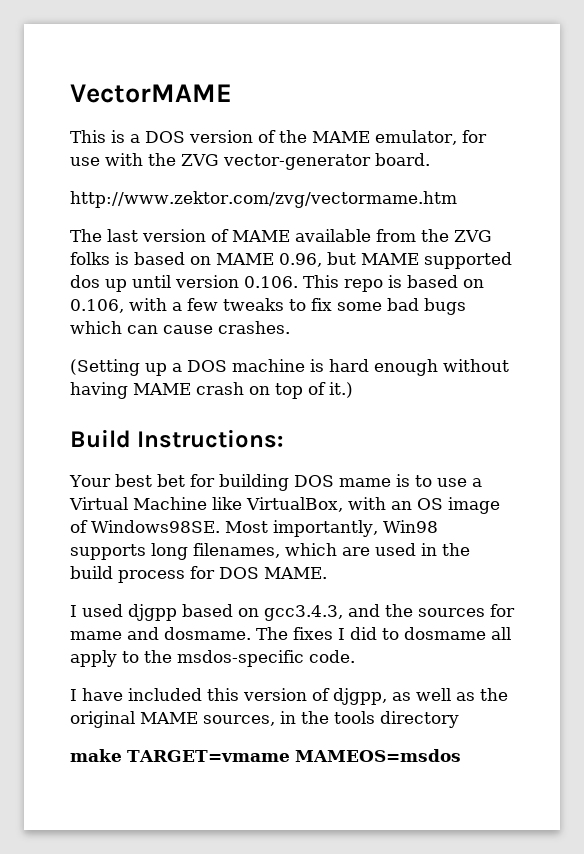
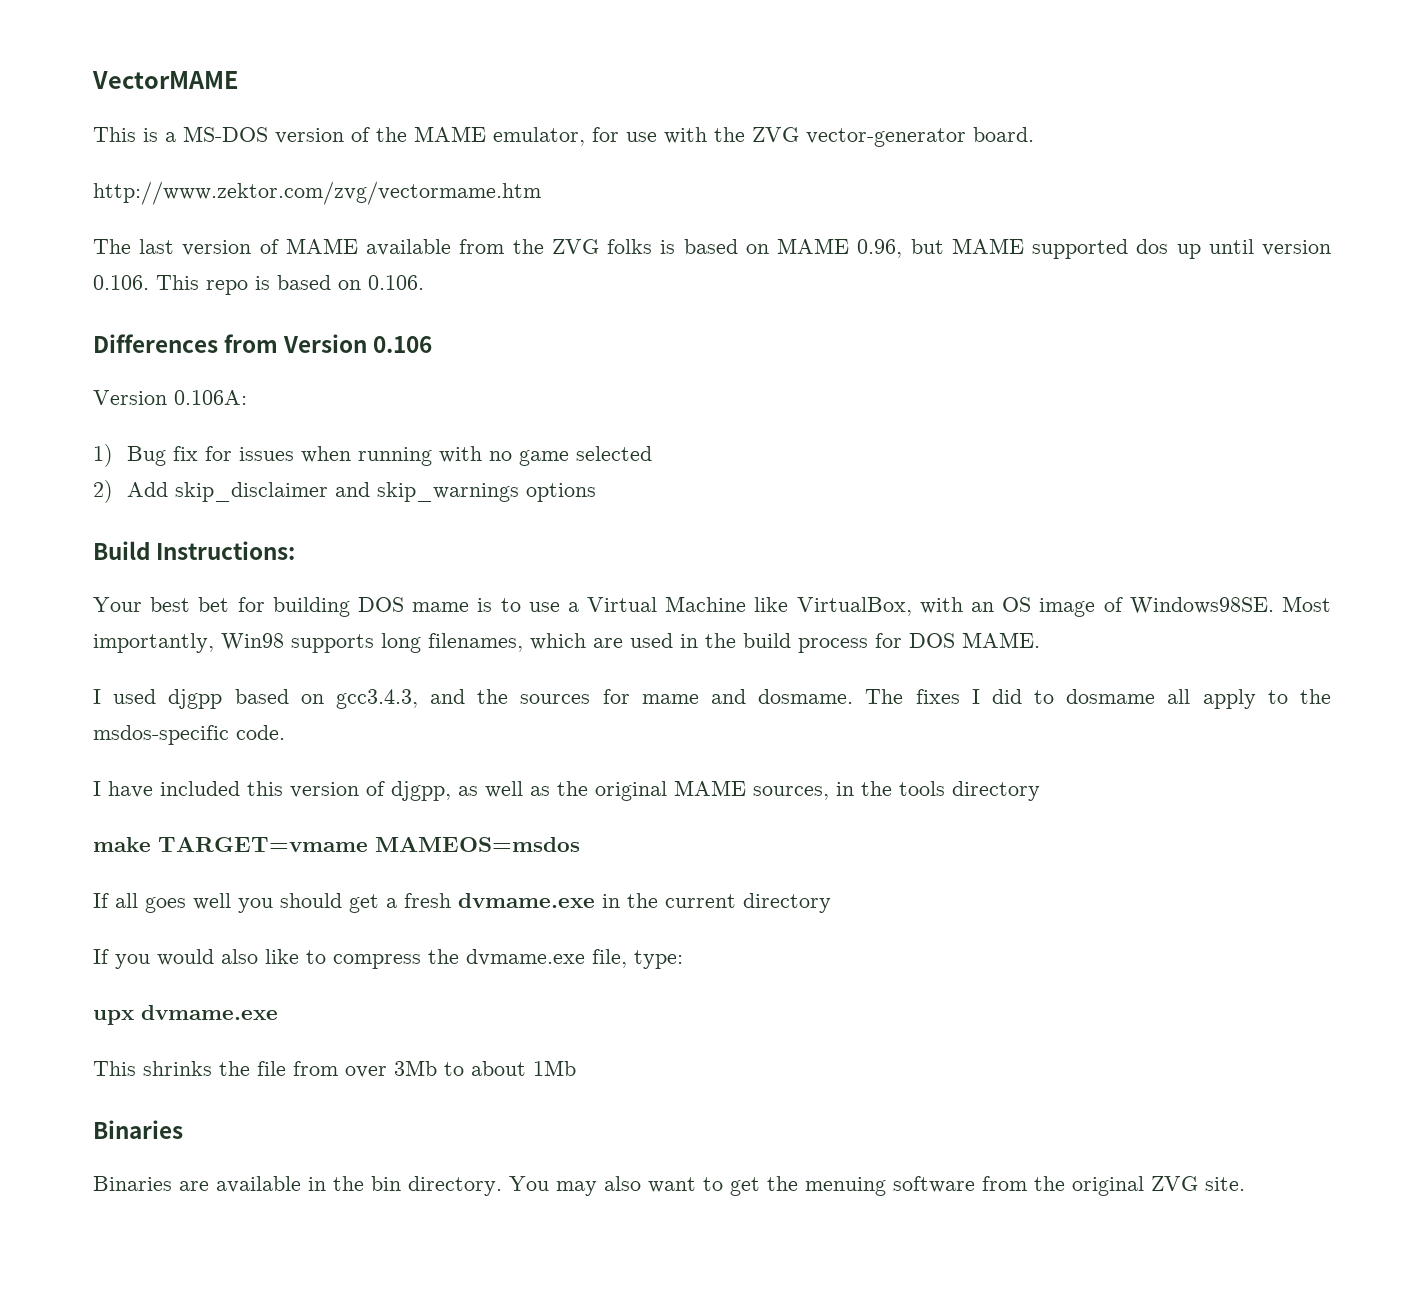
[145,131,185,143] DOS -> [183,126,268,142] MS-DOS
[70,298,466,315] [70,321,290,334] [70,359,509,376] [70,382,353,399] 0.106, with a few tweaks to fix some bad bugs which can cause crashes. // (Setting up a DOS machine is hard enough without having MAME crash on top of it.) -> [368,275,424,290] [93,334,433,353] [93,390,247,405] [93,444,652,467] [93,480,596,503] 0.106. // Differences from Version 0.106 // Version 0.106A: // 1) Bug fix for issues when running with no game selected // 2) Add skip_disclaimer and skip_warnings options
(461, 755) none -> [93,893,831,913] [93,949,683,969] [93,1005,278,1025] [93,1060,576,1078] [93,1120,183,1139] [93,1176,1245,1196] // If all goes well you should get a fresh dvmame.exe in the current directory // If you would also like to compress the dvmame.exe file, type: // upx dvmame.exe // This shrinks the file from over 3Mb to about 1Mb // Binaries // Binaries are available in the bin directory. You may also want to get the menuing software from the original ZVG site.

